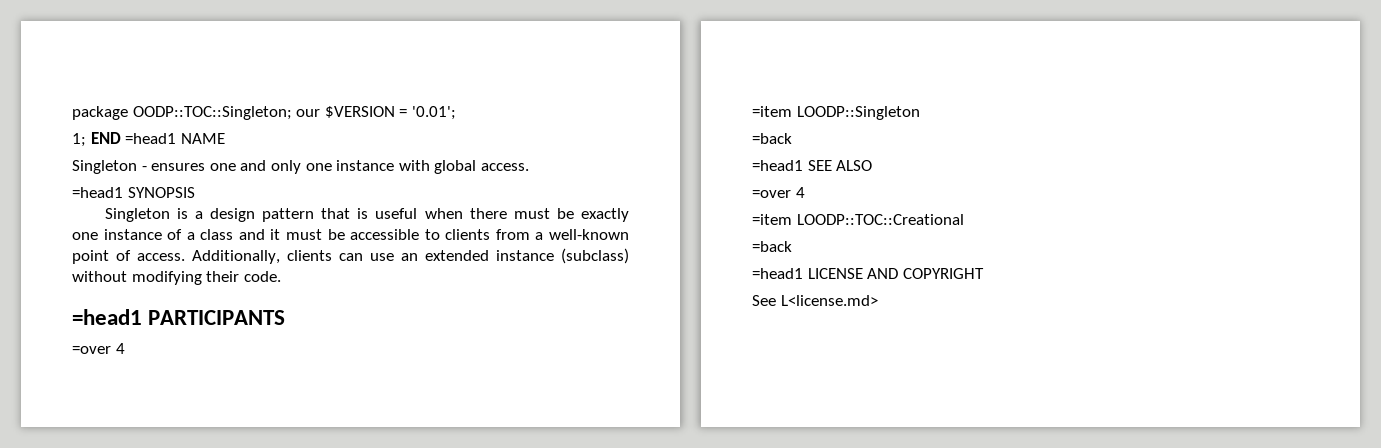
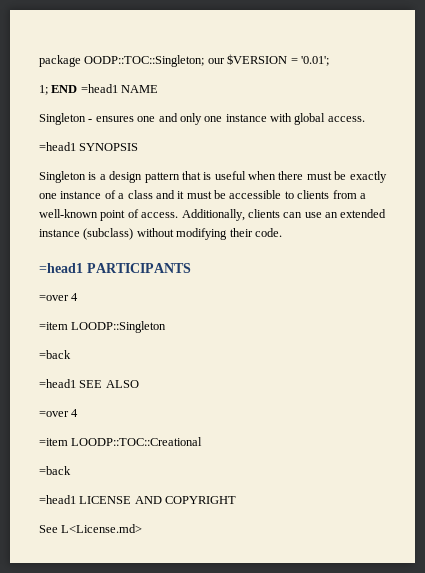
[780,295,878,306] L<license.md> -> [61,524,143,533] L<License.md>

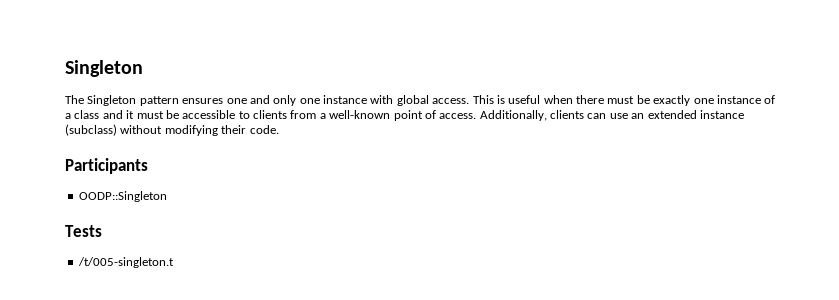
[39,54,329,67] [39,84,159,95] [39,113,93,125] package OODP::TOC::Singleton; our $VERSION = '0.01'; // 1; END =head1 NAME // Singleton - -> [65,60,143,77] [65,95,179,106] Singleton // The Singleton pattern
[39,142,139,151] [39,171,201,183] // =head1 SYNOPSIS // Singleton is a design pattern that -> [472,95,494,104] This
[39,263,191,273] [39,293,79,301] [39,321,167,333] [39,350,71,359] [39,379,139,388] [39,409,79,417] [39,437,203,446] [39,466,71,475] [39,495,237,504] [39,524,143,533] =head1 PARTICIPANTS // =over 4 // =item LOODP::Singleton // =back // =head1 SEE ALSO // =over 4 // =item LOODP::TOC::Creational // =back // =head1 LICENSE AND COPYRIGHT // See L<License.md> -> [65,158,148,174] [78,191,167,202] [65,225,102,237] [77,257,174,268] Participants // OODP::Singleton // Tests // /t/005-singleton.t

